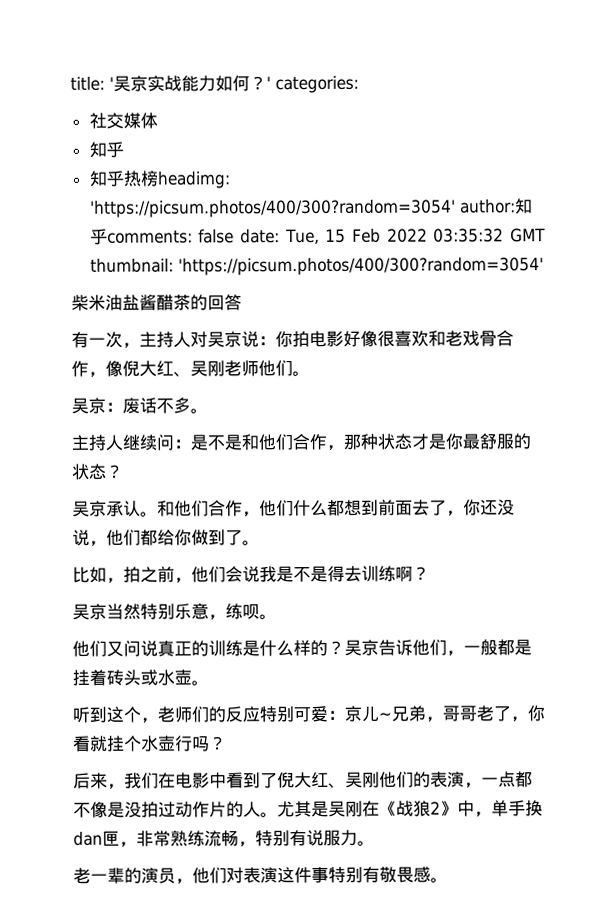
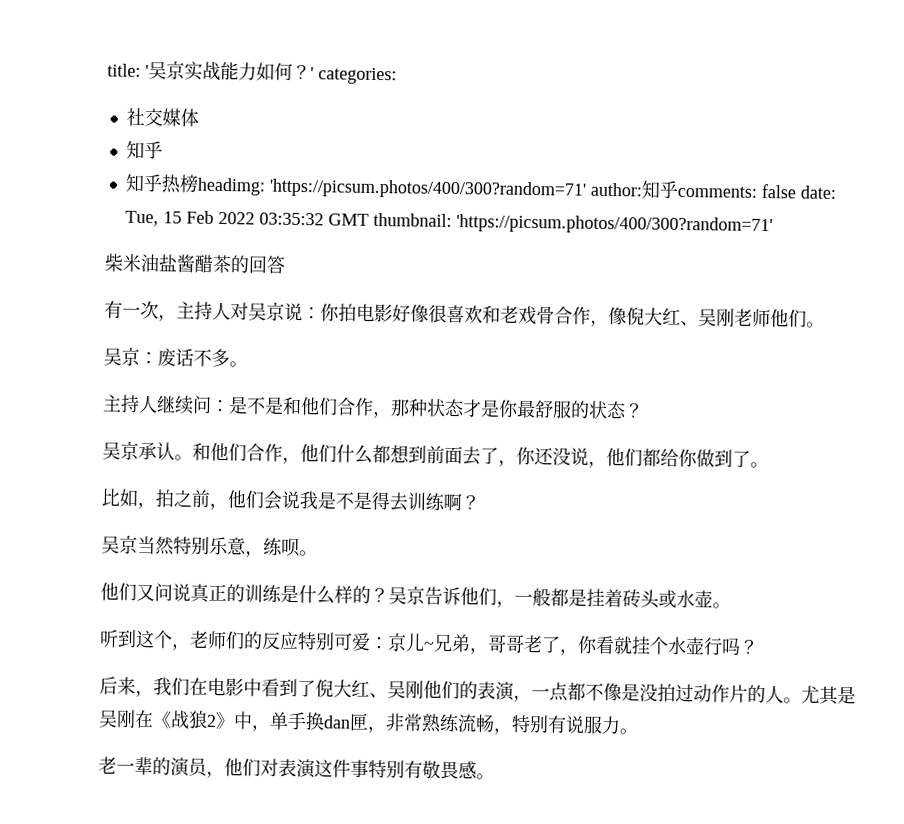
[89,199,456,218] 'https://picsum.photos/400/300?random=3054' -> [268,178,586,200] 'https://picsum.photos/400/300?random=71'
[177,257,544,276] 'https://picsum.photos/400/300?random=3054' -> [455,214,773,236] 'https://picsum.photos/400/300?random=71'

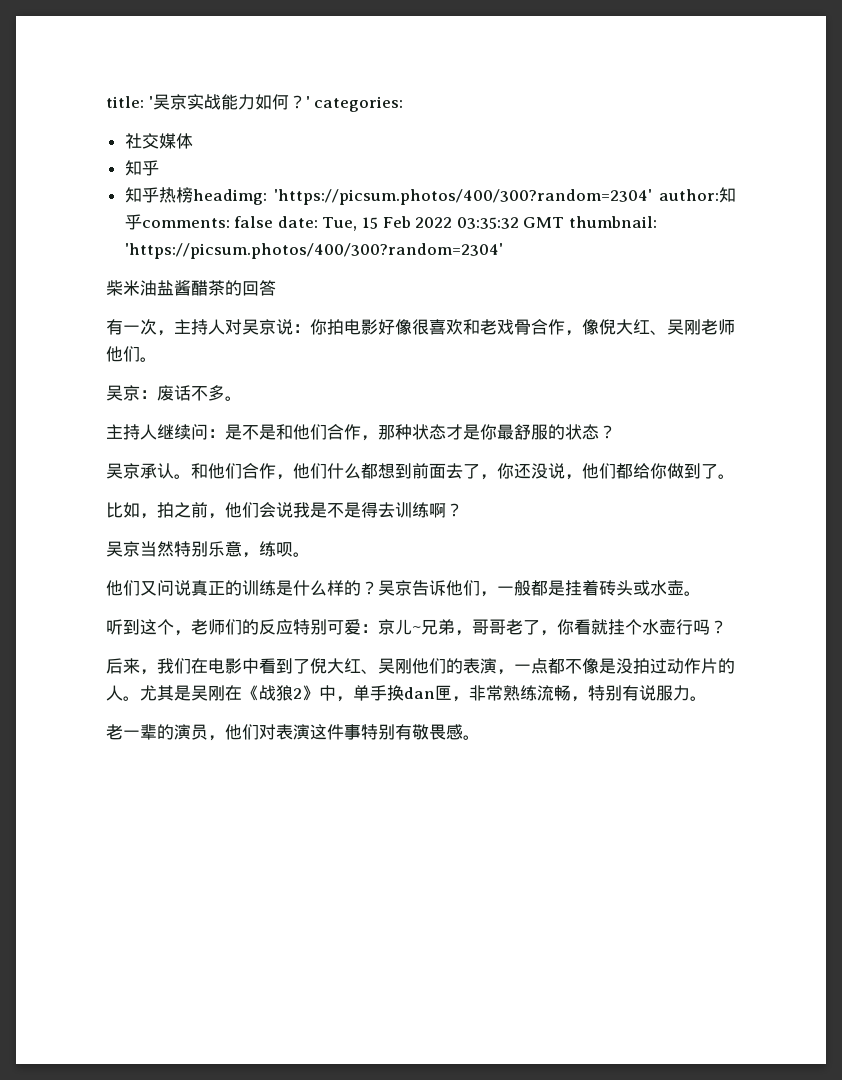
[268,178,586,200] 'https://picsum.photos/400/300?random=71' -> [273,189,652,205] 'https://picsum.photos/400/300?random=2304'
[455,214,773,236] 'https://picsum.photos/400/300?random=71' -> [124,243,503,259] 'https://picsum.photos/400/300?random=2304'

